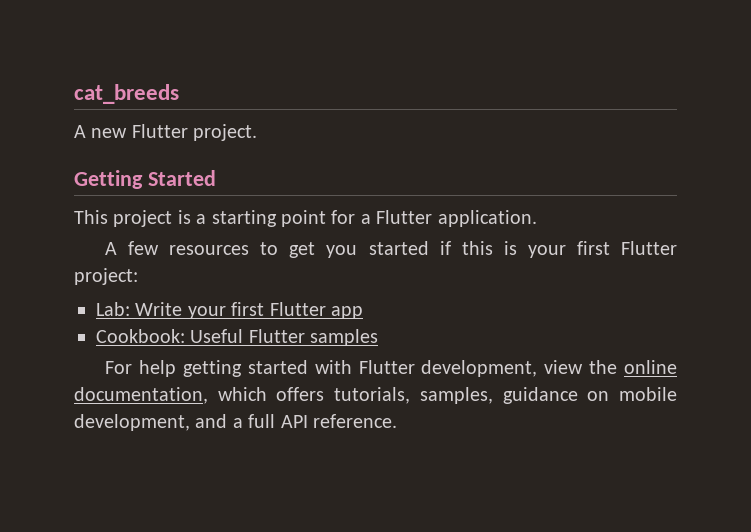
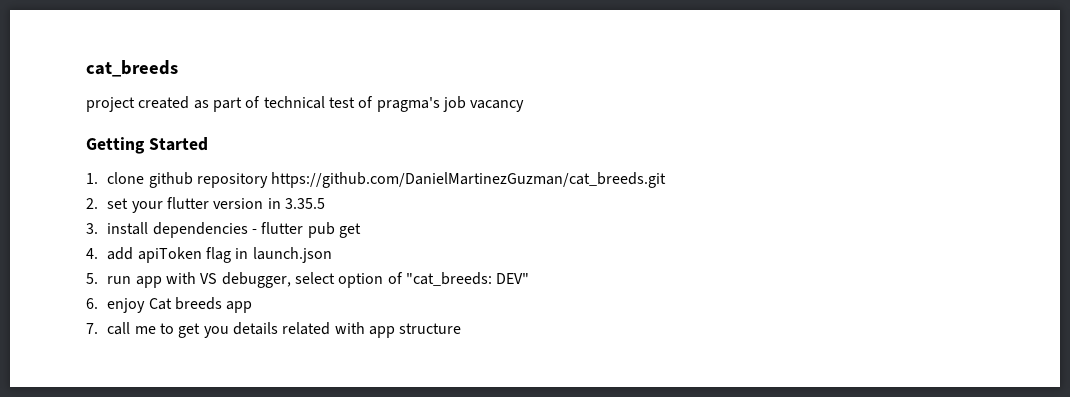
[74,124,258,141] [74,170,216,189] [74,210,537,227] [105,241,677,258] [74,268,138,285] [96,302,363,319] [96,329,379,346] [105,360,677,377] [74,387,677,404] [74,414,397,431] A new Flutter project. // Getting Started // This project is a starting point for a Flutter application. // A few resources to get you started if this is your first Flutter project: // Lab: Write your first Flutter app // Cookbook: Useful Flutter samples // For help getting started with Flutter development, view the online documentation, which offers tutorials, samples, guidance on mobile development, and a full API reference. -> [86,96,525,112] [86,137,208,154] [86,172,667,188] [86,197,326,213] [86,222,362,238] [86,247,332,263] [86,272,530,288] [86,297,253,313] [86,322,462,338] project created as part of technical test of pragma's job vacancy // Getting Started // 1. clone github repository https://github.com/DanielMartinezGuzman/cat_breeds.git // 2. set your flutter version in 3.35.5 // 3. install dependencies - flutter pub get // 4. add apiToken flag in launch.json // 5. run app with VS debugger, select option of "cat_breeds: DEV" // 6. enjoy Cat breeds app // 7. call me to get you details related with app structure

